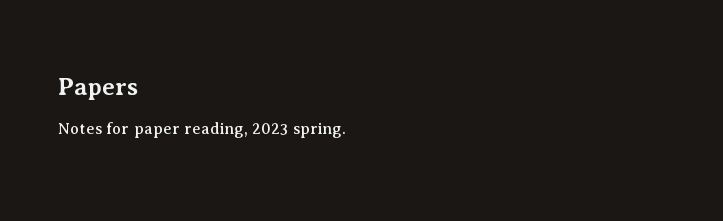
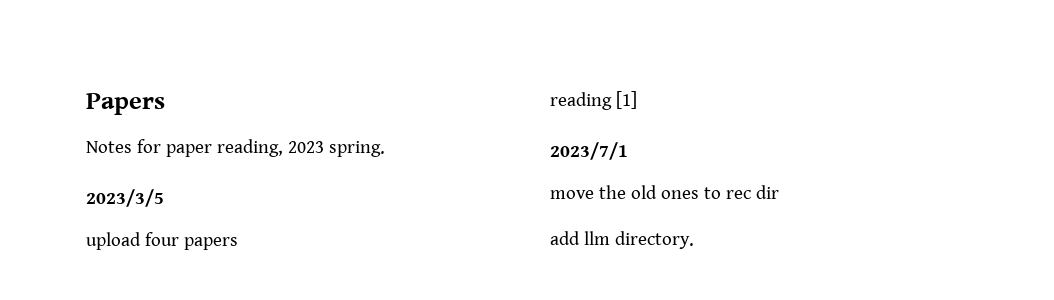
(346, 130) none -> [86,189,164,207] [86,232,238,250] [550,91,637,110] [550,142,628,160] [550,185,779,199] [550,231,694,249] // 2023/3/5 // upload four papers // reading [1] // 2023/7/1 // move the old ones to rec dir // add llm directory.

